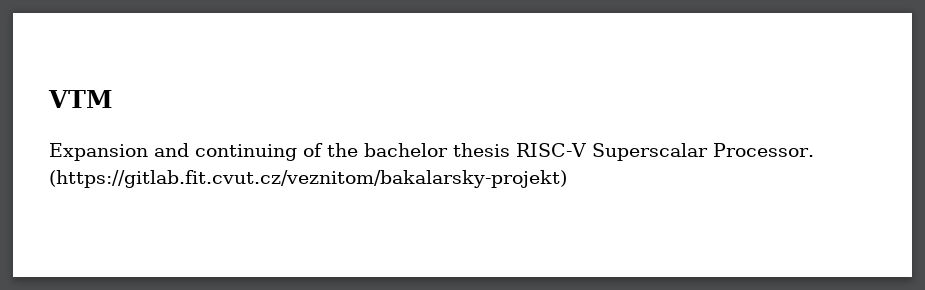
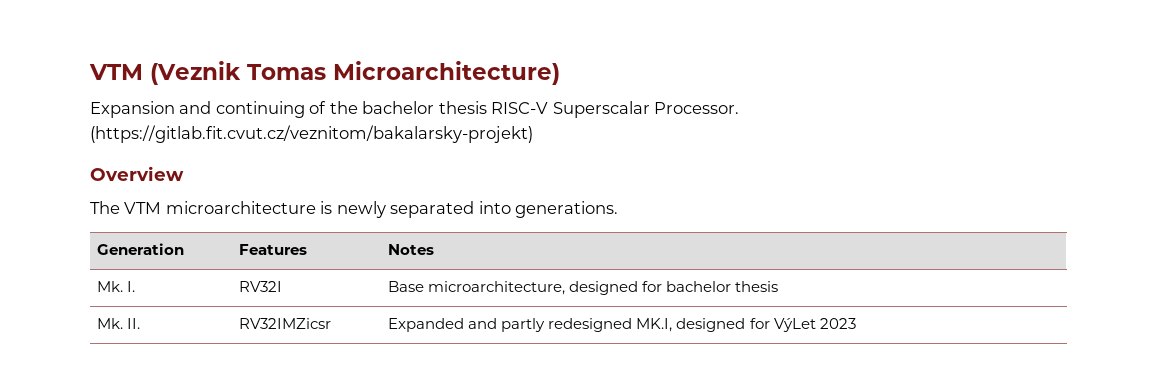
[48,90,113,108] VTM -> [89,61,560,85] VTM (Veznik Tomas Microarchitecture)
(567, 179) none -> [90,166,184,181] [90,201,619,218] [97,243,185,255] [239,244,308,255] [388,244,435,255] [97,281,136,292] [239,281,283,292] [388,281,779,295] [97,318,141,329] [239,318,332,329] [388,318,856,332] // Overview // The VTM microarchitecture is newly separated into generations. // Generation | Features | Notes // Mk. I. | RV32I | Base microarchitecture, designed for bachelor thesis // Mk. II. | RV32IMZicsr | Expanded and partly redesigned MK.I, designed for VýLet 2023

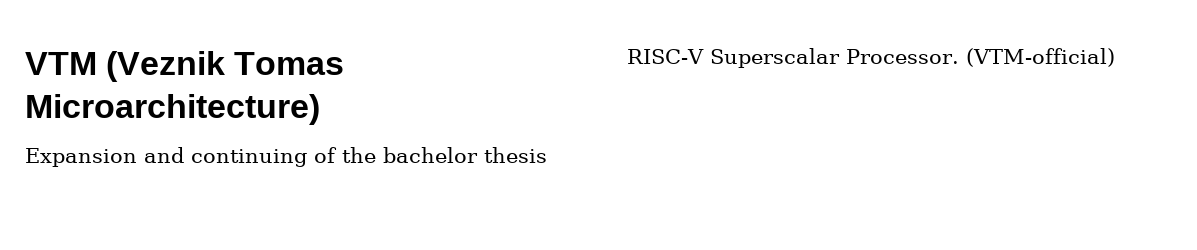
[90,125,533,143] [90,166,184,181] [90,201,619,218] [97,243,185,255] [239,244,308,255] [388,244,435,255] [97,281,136,292] [239,281,283,292] [388,281,779,295] [97,318,141,329] [239,318,332,329] [388,318,856,332] (https://gitlab.fit.cvut.cz/veznitom/bakalarsky-projekt) // Overview // The VTM microarchitecture is newly separated into generations. // Generation | Features | Notes // Mk. I. | RV32I | Base microarchitecture, designed for bachelor thesis // Mk. II. | RV32IMZicsr | Expanded and partly redesigned MK.I, designed for VýLet 2023 -> [965,48,1115,67] (VTM-official)

